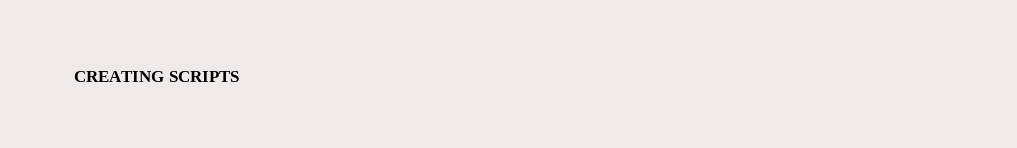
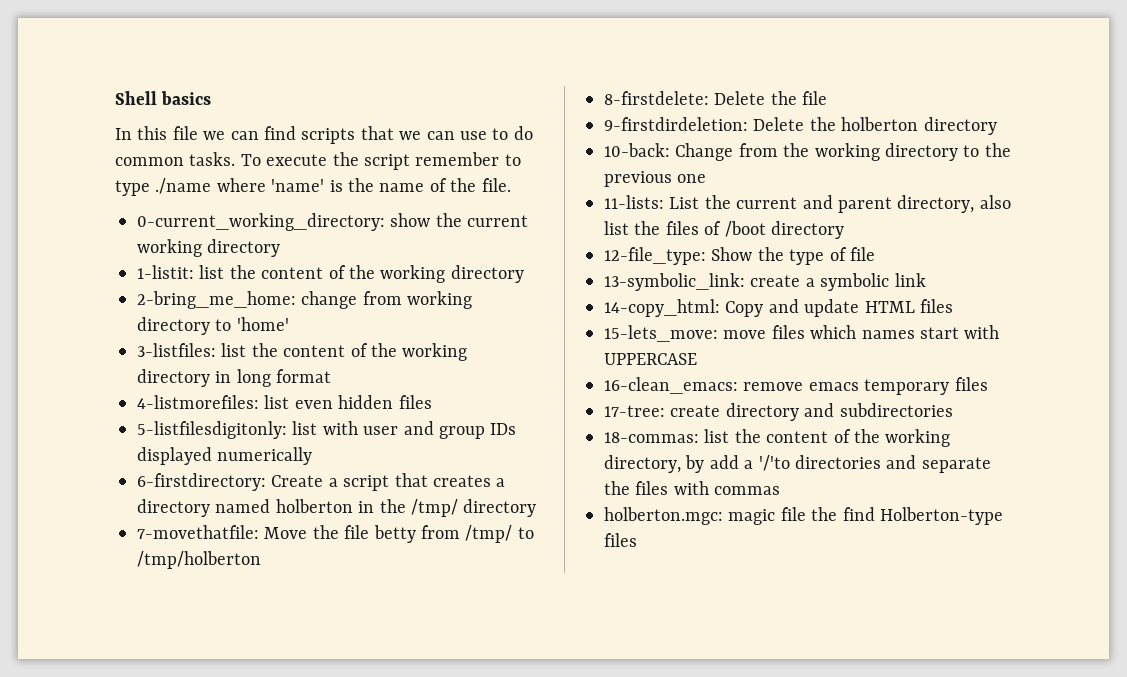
[74,71,239,82] CREATING SCRIPTS -> [115,91,212,105] [115,126,533,144] [115,152,521,170] [115,178,511,196] [137,213,529,231] [137,239,281,257] [137,265,524,283] [137,291,473,309] [137,317,289,335] [137,343,468,361] [137,369,332,387] [137,395,432,409] [137,421,517,439] [137,447,313,465] [137,473,506,491] [137,499,537,517] [137,525,534,543] [137,551,261,569] [604,91,828,105] [604,117,997,135] [604,143,1011,161] [604,171,707,187] [604,195,1011,213] [604,221,844,239] [604,247,875,265] [604,273,926,291] [604,299,953,317] [604,325,1000,342] [604,353,697,365] [604,377,988,395] [604,403,953,421] [604,429,951,447] [604,455,991,473] [604,481,781,495] [604,507,1003,525] [604,533,637,547] Shell basics // In this file we can find scripts that we can use to do common tasks. To execute the script remember to type ./name where 'name' is the name of the file. // 0-current_working_directory: show the current working directory // 1-listit: list the content of the working directory // 2-bring_me_home: change from working directory to 'home' // 3-listfiles: list the content of the working directory in long format // 4-listmorefiles: list even hidden files // 5-listfilesdigitonly: list with user and group IDs displayed numerically // 6-firstdirectory: Create a script that creates a directory named holberton in the /tmp/ directory // 7-movethatfile: Move the file betty from /tmp/ to /tmp/holberton // 8-firstdelete: Delete the file // 9-firstdirdeletion: Delete the holberton directory // 10-back: Change from the working directory to the previous one // 11-lists: List the current and parent directory, also list the files of /boot directory // 12-file_type: Show the type of file // 13-symbolic_link: create a symbolic link // 14-copy_html: Copy and update HTML files // 15-lets_move: move files which names start with UPPERCASE // 16-clean_emacs: remove emacs temporary files // 17-tree: create directory and subdirectories // 18-commas: list the content of the working directory, by add a '/'to directories and separate the files with commas // holberton.mgc: magic file the find Holberton-type files

